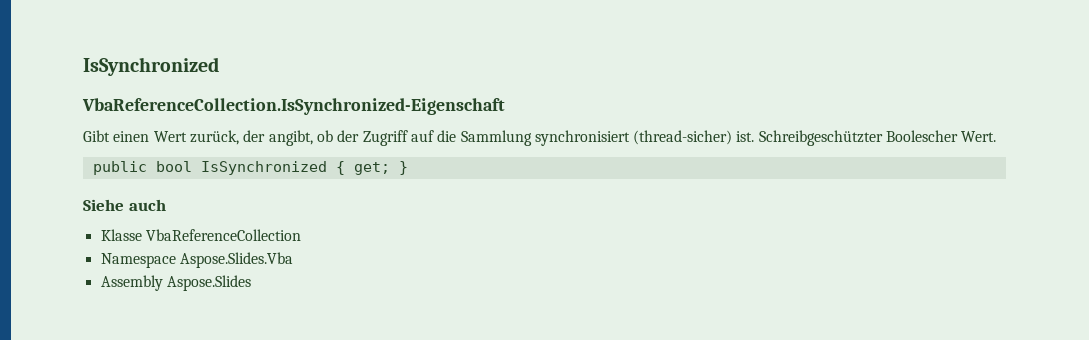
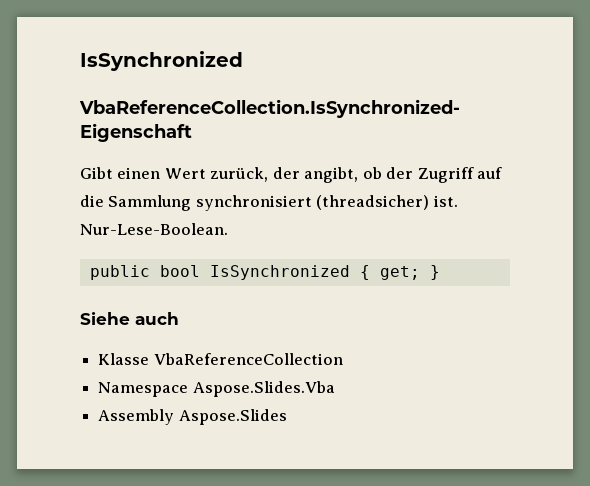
[633,130,997,146] (thread-sicher) ist. Schreibgeschützter Boolescher Wert. -> [316,195,458,210] [80,223,228,235] (threadsicher) ist. Nur-Lese-Boolean.

